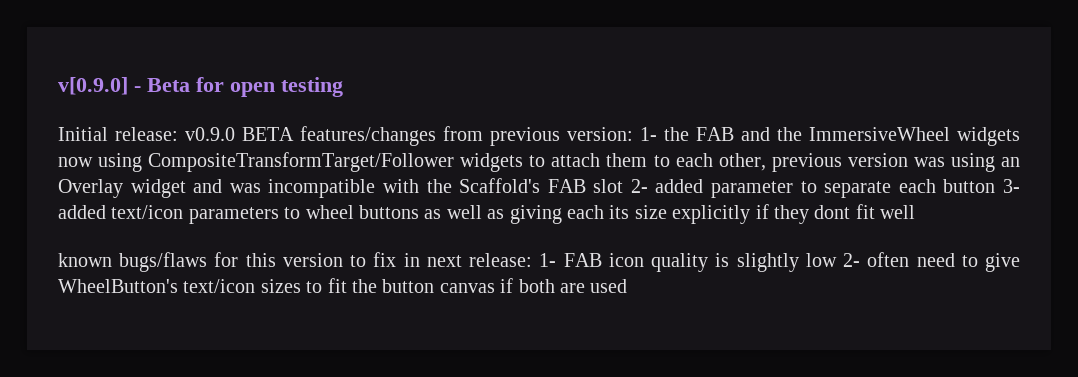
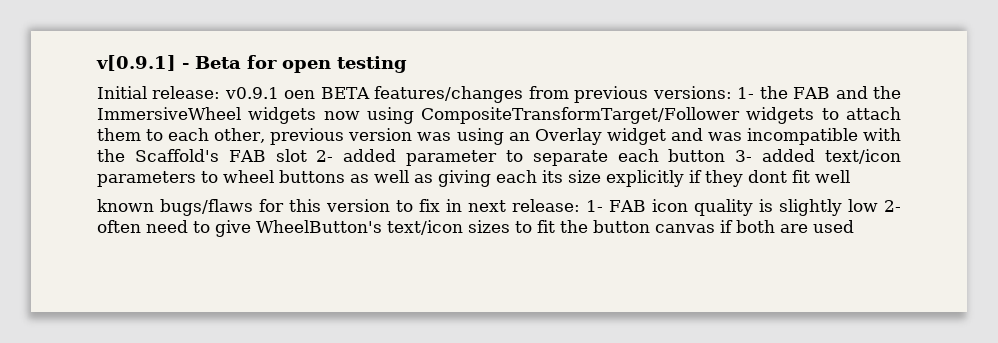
[58,77,128,95] v[0.9.0] -> [96,55,176,71] v[0.9.1]
[185,127,235,141] v0.9.0 -> [224,87,316,99] v0.9.1 oen
[567,127,633,141] version: -> [652,86,732,99] versions:

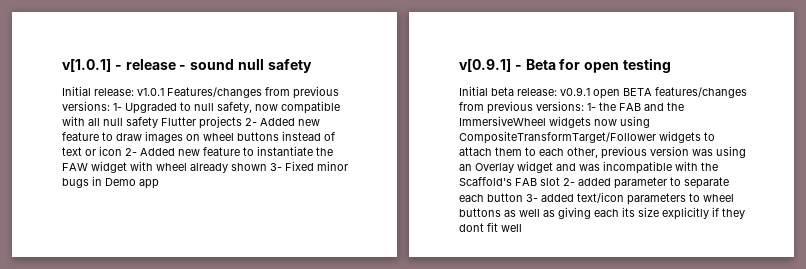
(96, 63) none -> [62,59,312,73] [62,86,339,99] [62,101,340,114] [62,116,320,129] [62,131,335,143] [62,146,333,156] [62,161,348,173] [62,176,159,189] v[1.0.1] - release - sound null safety // Initial release: v1.0.1 Features/changes from previous versions: 1- Upgraded to null safety, now compatible with all null safety Flutter projects 2- Added new feature to draw images on wheel buttons instead of text or icon 2- Added new feature to instantiate the FAW widget with wheel already shown 3- Fixed minor bugs in Demo app //
(147, 92) none -> [491,87,514,96] beta
[284,90,316,99] oen -> [593,89,620,99] open
[97,199,902,216] [97,220,854,237] // known bugs/flaws for this version to fix in next release: 1- FAB icon quality is slightly low 2- often need to give WheelButton's text/icon sizes to fit the button canvas if both are used -> (522, 228) none

